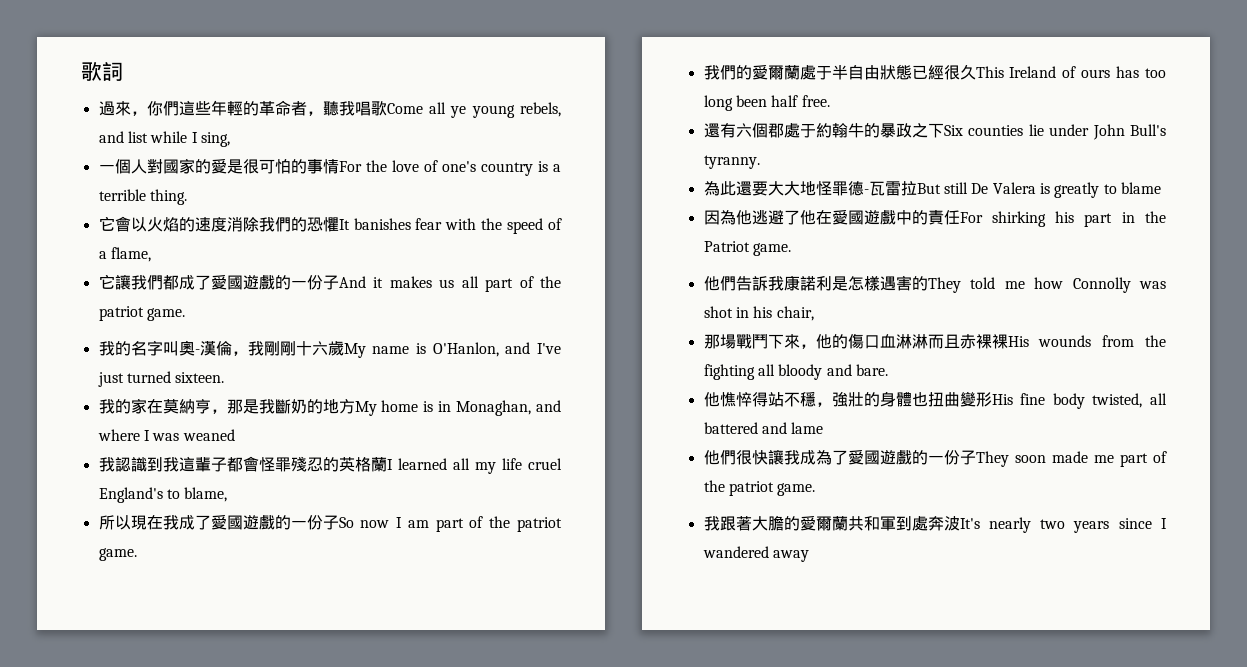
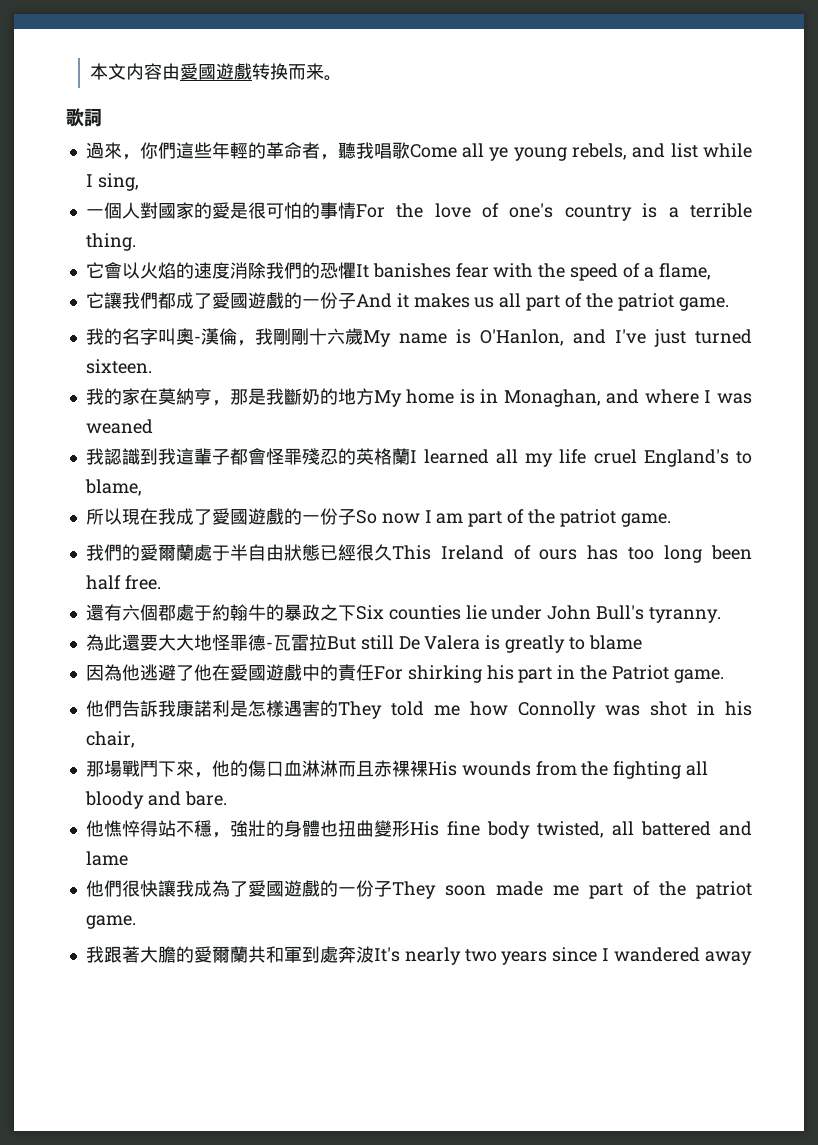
(81, 71) none -> [90,63,343,81] 本文内容由愛國遊戲转换而来。 //

